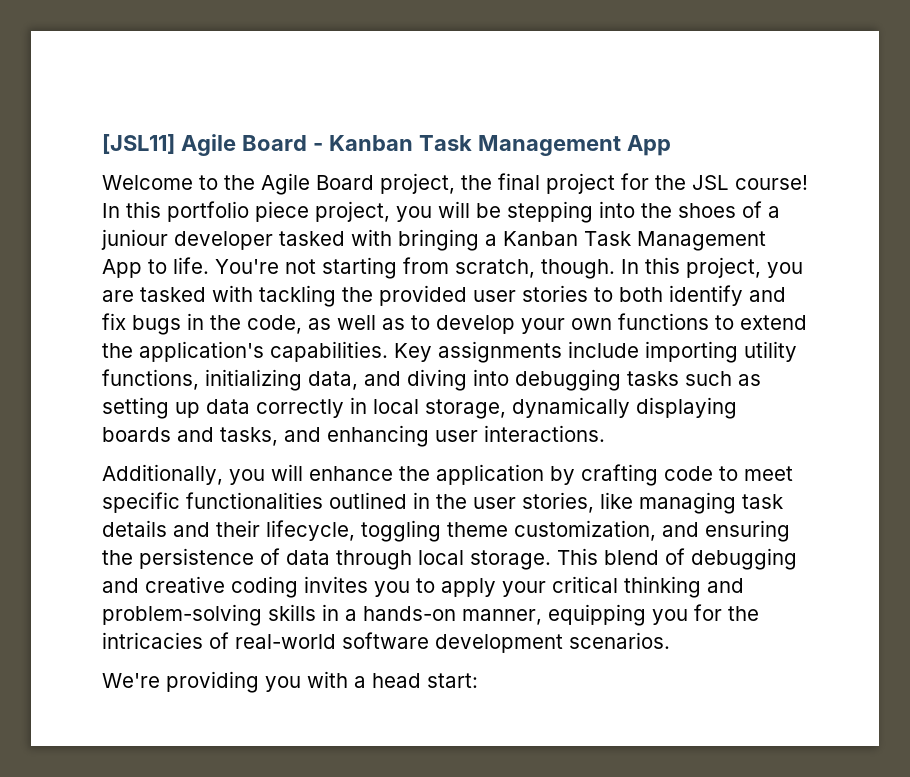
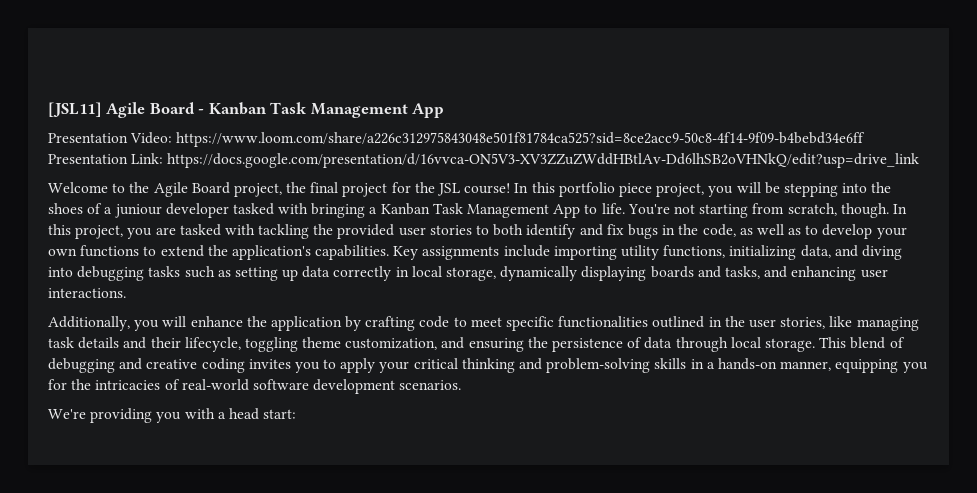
(671, 145) none -> [48,132,866,147] [48,153,920,168] // Presentation Video: https://www.loom.com/share/a226c312975843048e501f81784ca525?sid=8ce2acc9-50c8-4f14-9f09-b4bebd34e6ff Presentation Link: https://docs.google.com/presentation/d/16vvca-ON5V3-XV3ZZuZWddHBtlAv-Dd6lhSB2oVHNkQ/edit?usp=drive_link

